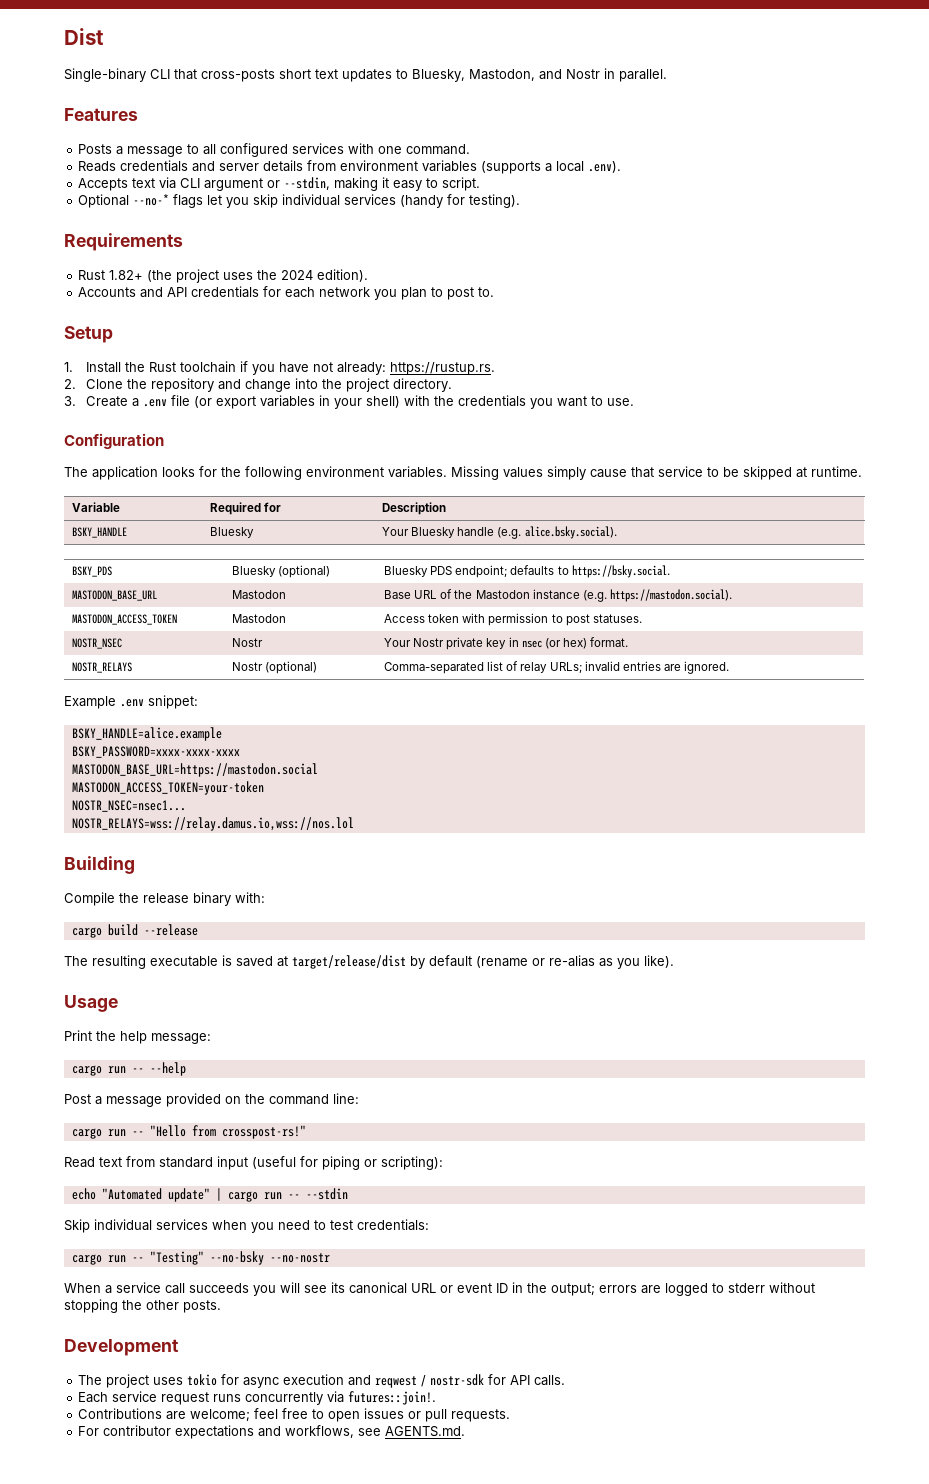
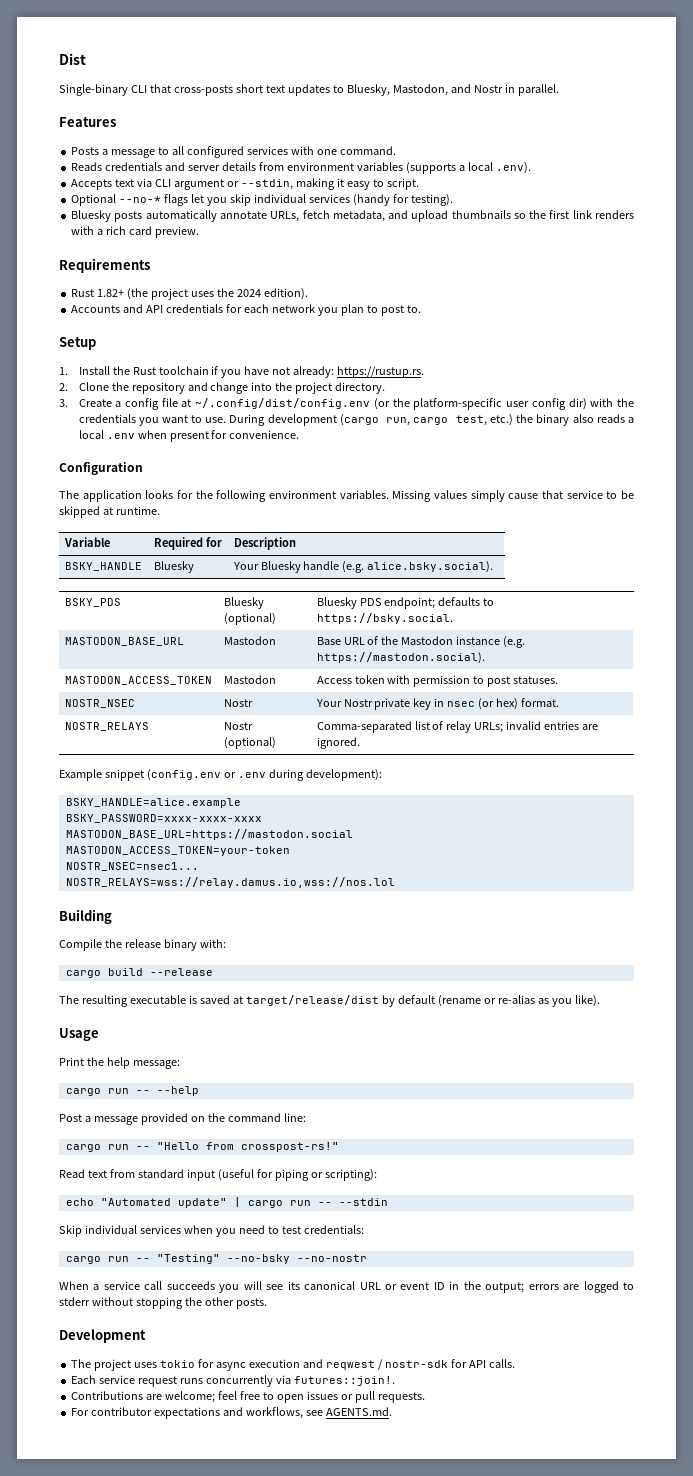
(521, 201) none -> [71,210,634,222] [71,226,199,238] // Bluesky posts automatically annotate URLs, fetch metadata, and upload thumbnails so the first link renders with a rich card preview.
[142,395,400,409] .env file (or export variables in your shell) -> [125,398,587,410] config file at ~/.config/dist/config.env (or the platform-specific user config dir)
(634, 402) none -> [229,414,634,426] [78,430,300,442] During development (cargo run, cargo test, etc.) the binary also reads a local .env when present for convenience.
[120,695,198,709] .env snippet: -> [104,769,382,781] snippet (config.env or .env during development):

